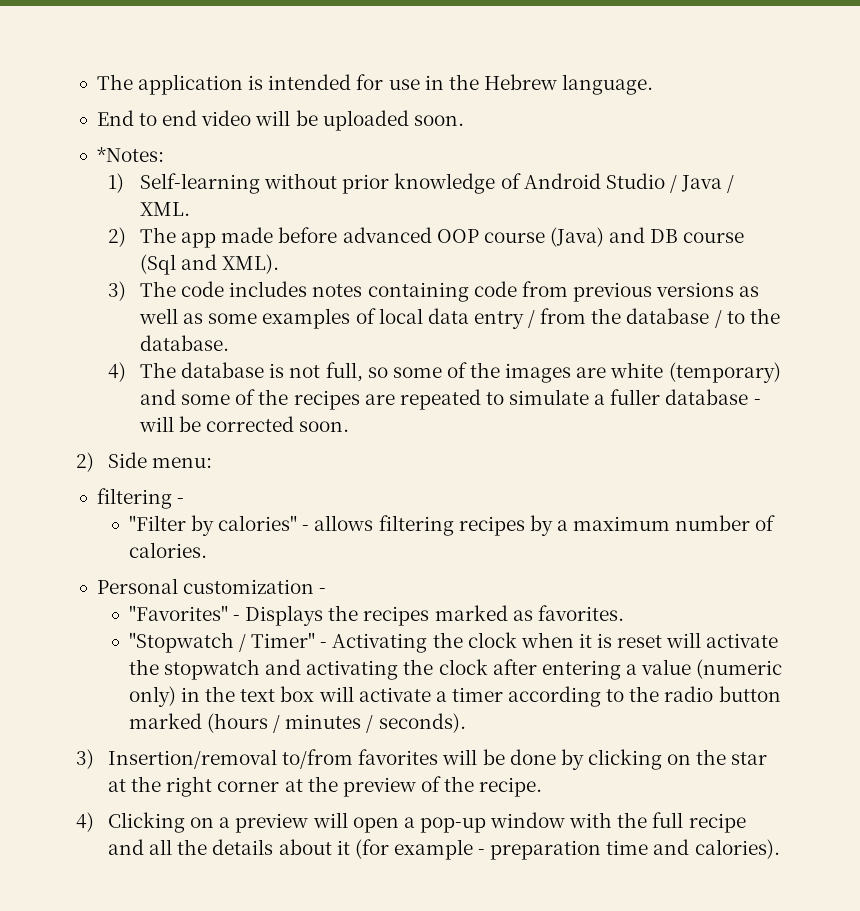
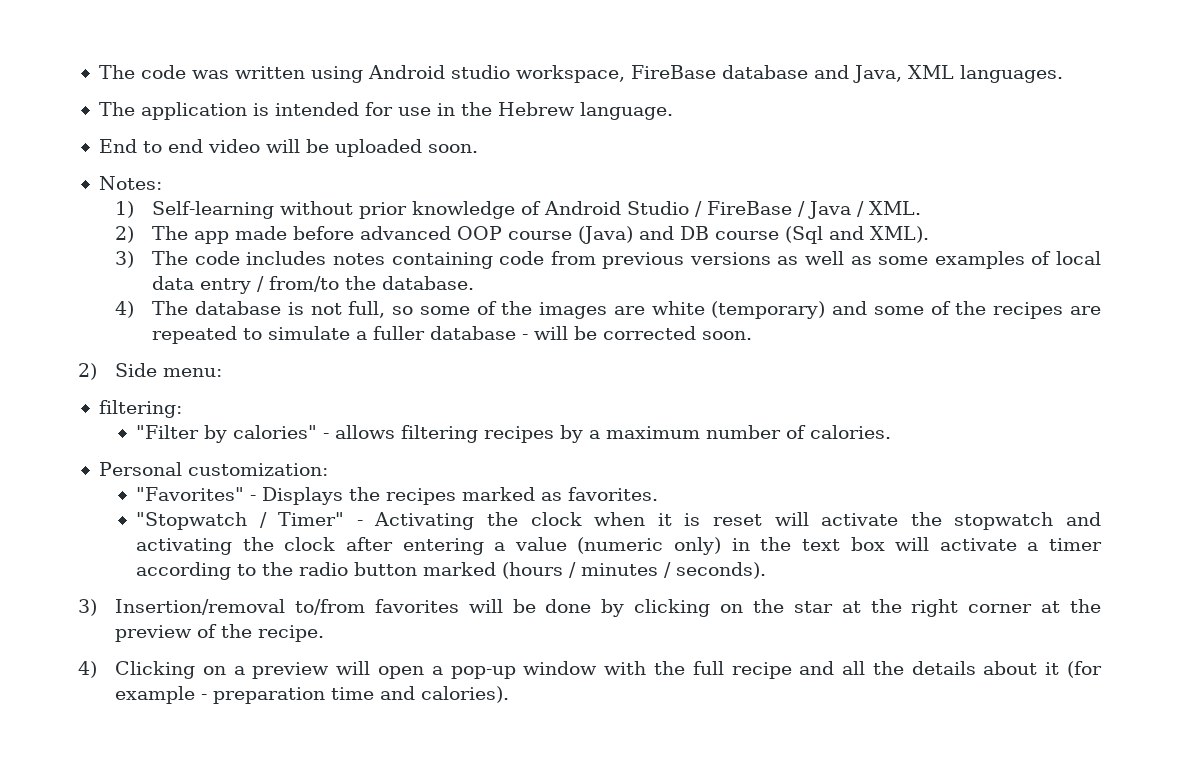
[96,74,133,90] The -> [98,65,1063,83] [98,102,135,116] The code was written using Android studio workspace, FireBase database and Java, XML languages. // The
[96,147,164,162] *Notes: -> [98,176,162,190] Notes:
(677, 184) none -> [707,201,806,217] FireBase /
[540,308,745,328] from the database / to -> [269,276,340,292] from/to
[96,488,185,509] filtering - -> [98,400,182,418] filtering:
[183,579,327,594] customization - -> [187,463,328,476] customization:

